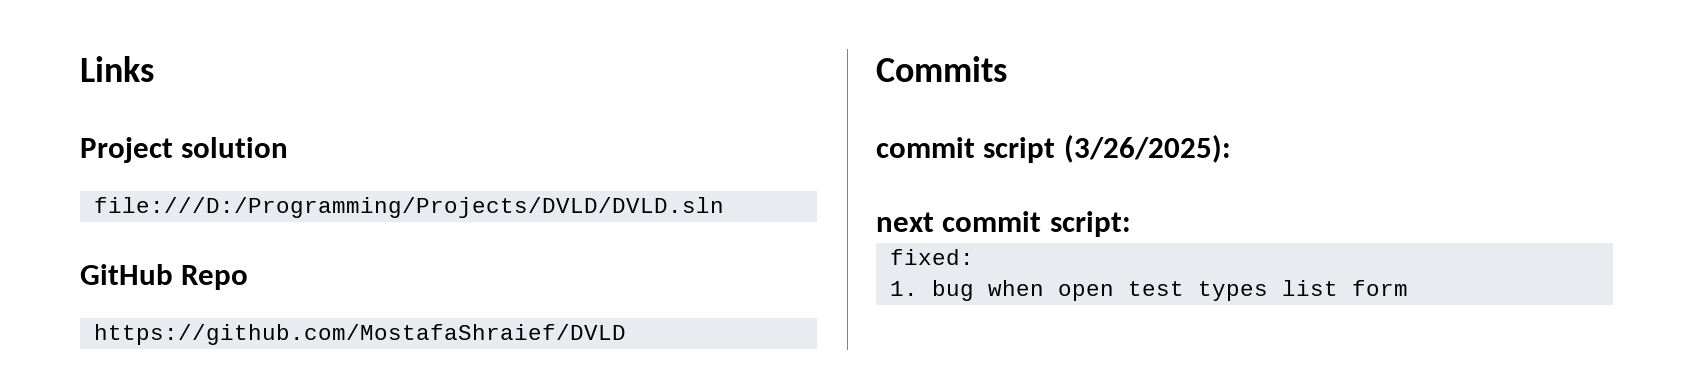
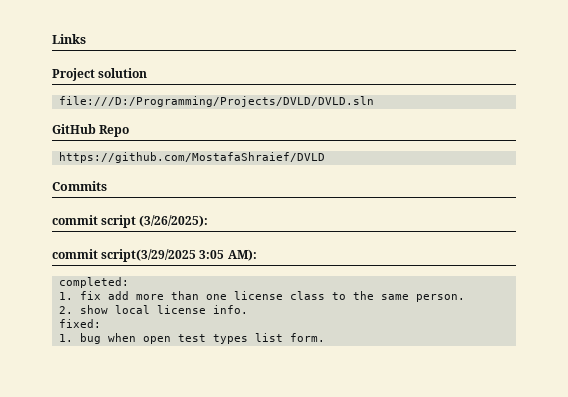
[876,211,1131,237] next commit script: -> [52,249,257,262] [58,277,129,288] [58,291,465,302] [58,305,248,314] commit script(3/29/2025 3:05 AM): // completed: // 1. fix add more than one license class to the same person. // 2. show local license info.
[1351,280,1408,296] form -> [289,333,325,342] form.

